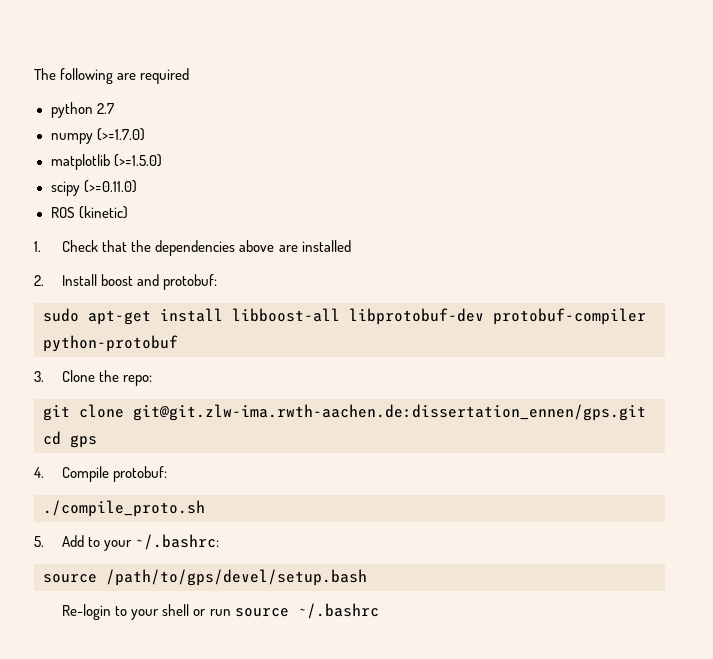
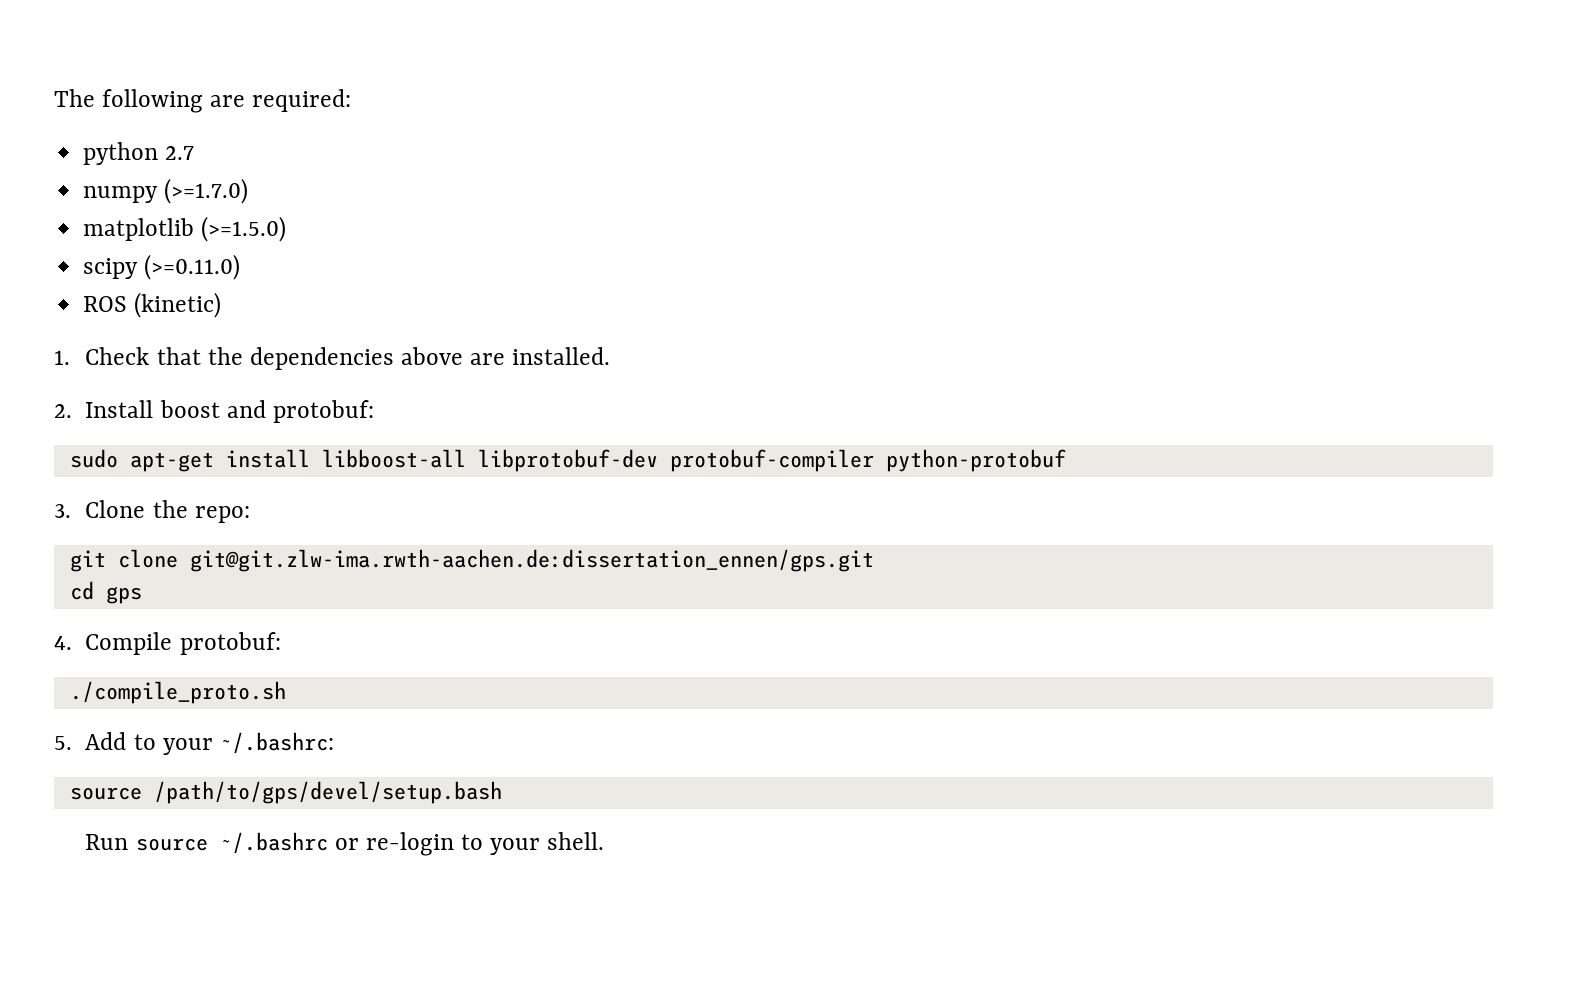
[140,68,190,84] required -> [252,89,352,112] required:
[301,240,351,252] installed -> [512,347,611,365] installed.
[62,603,379,620] Re-login to your shell or run source ~/.bashrc -> [85,832,605,856] Run source ~/.bashrc or re-login to your shell.

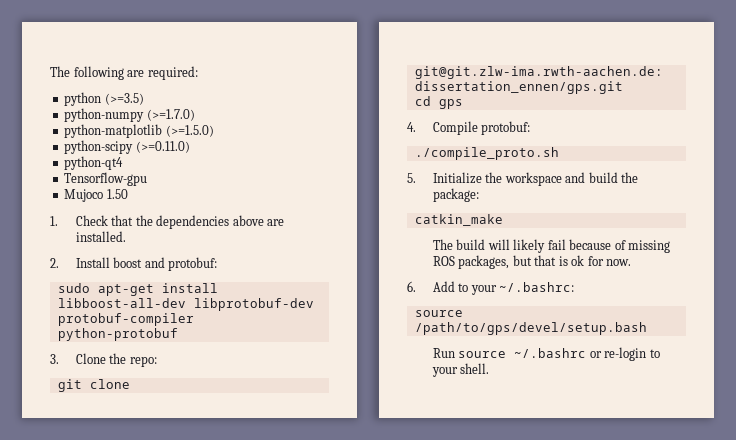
[165,146,195,160] [83,186,159,203] 2.7 // numpy -> [104,93,144,105] [64,108,145,122] (>=3.5) // python-numpy
[83,218,195,241] matplotlib -> [64,124,163,138] python-matplotlib
[83,258,139,279] scipy -> [64,140,134,154] python-scipy
[83,292,222,318] ROS (kinetic) -> [64,156,124,170] [64,172,148,186] [64,189,128,202] python-qt4 // Tensorflow-gpu // Mujoco 1.50
[321,449,466,468] libboost-all -> [57,298,186,308] libboost-all-dev
(72, 743) none -> [432,172,639,186] [432,188,479,202] [414,214,503,226] [432,239,671,253] [432,255,632,269] [407,281,416,292] Initialize the workspace and build the package: // catkin_make // The build will likely fail because of missing ROS packages, but that is ok for now. // 6.

